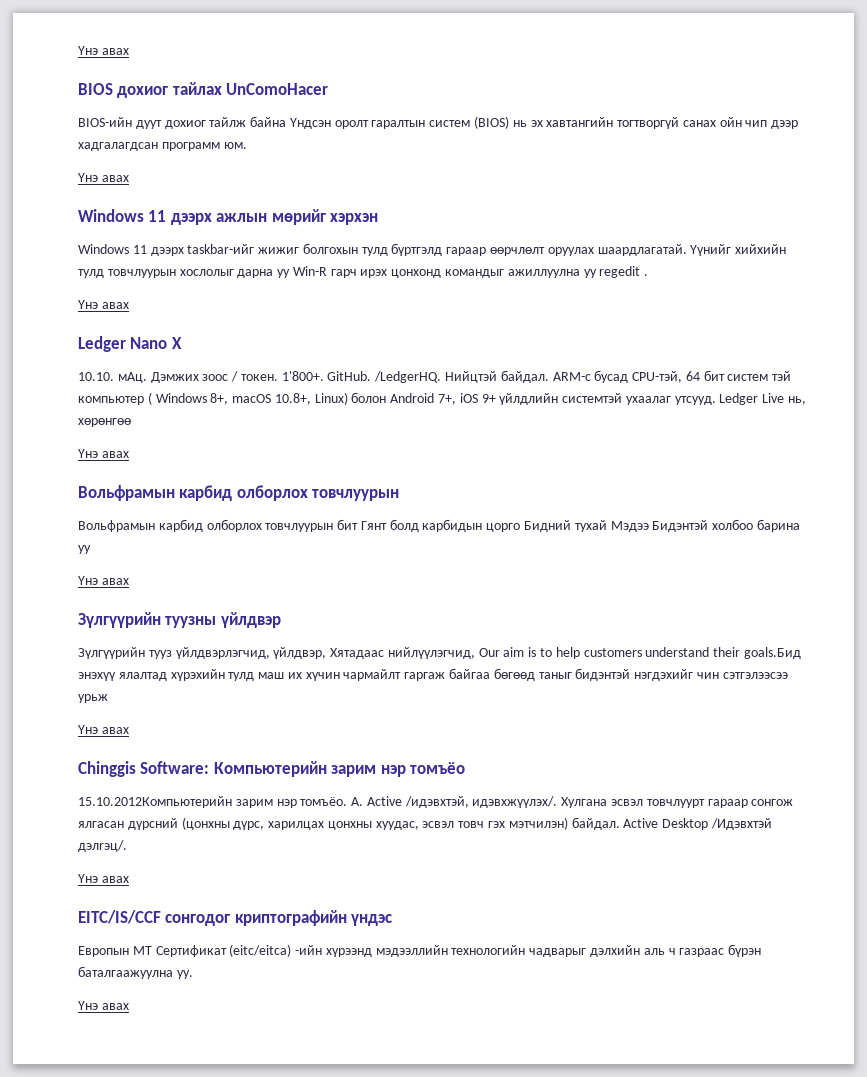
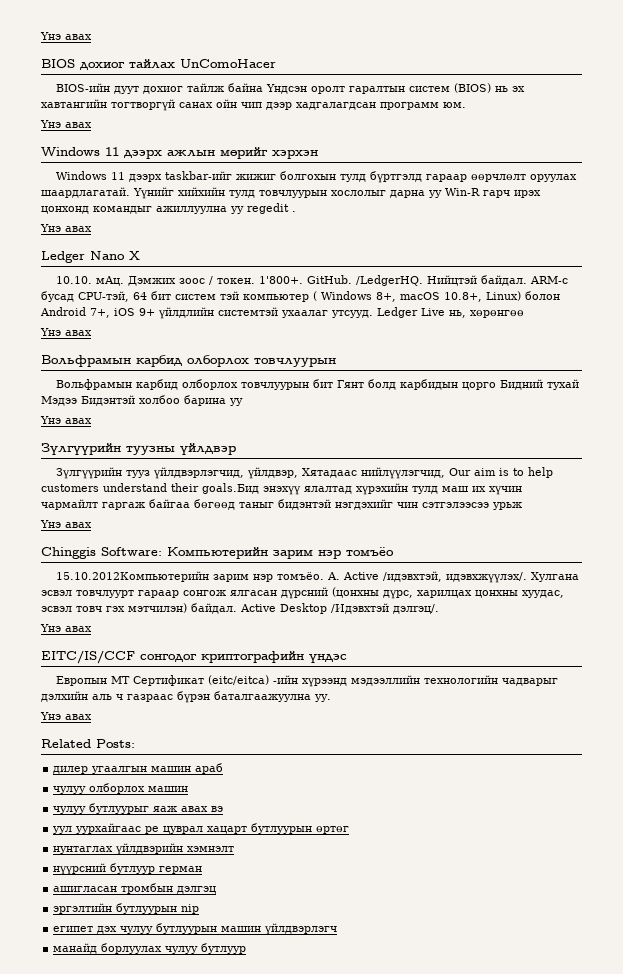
(129, 1006) none -> [41,739,135,748] [53,763,224,774] [53,783,189,794] [53,803,224,814] [53,823,350,834] [53,843,235,855] [53,863,203,875] [53,883,217,894] [53,903,200,914] [53,923,338,935] [53,943,247,954] // Related Posts: // дилер угаалгын машин араб // чулуу олборлох машин // чулуу бутлуурыг яаж авах вэ // уул уурхайгаас pe цуврал хацарт бутлуурын өртөг // нунтаглах үйлдвэрийн хэмнэлт // нүүрсний бутлуур герман // ашигласан тромбын дэлгэц // эргэлтийн бутлуурын nip // египет дэх чулуу бутлуурын машин үйлдвэрлэгч // манайд борлуулах чулуу бутлуур

